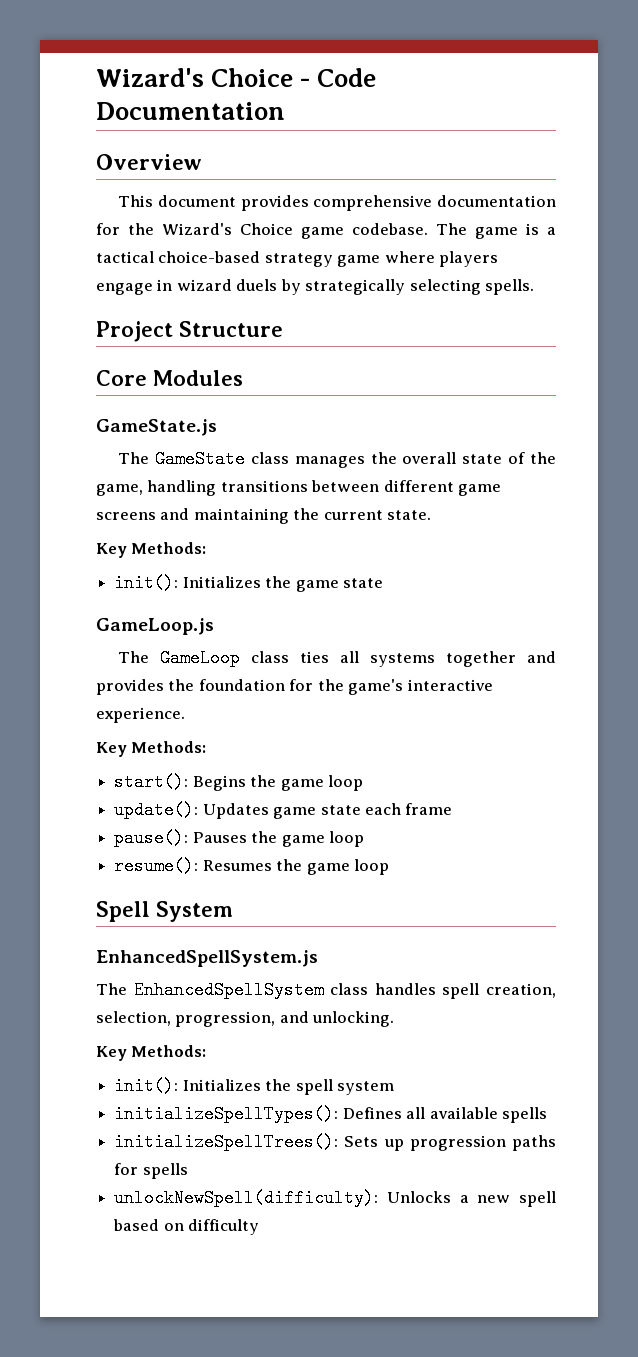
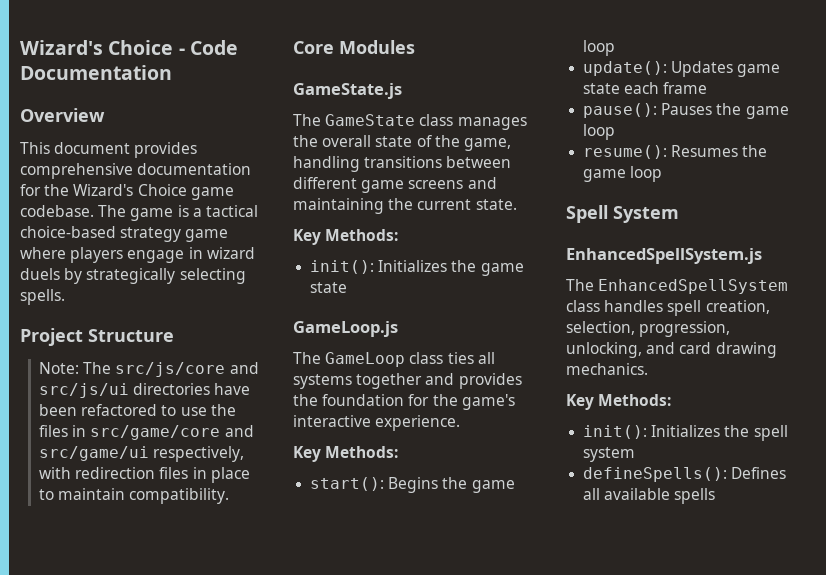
(283, 329) none -> [39,362,259,377] [39,383,251,398] [39,404,236,416] [39,425,254,440] [39,446,245,462] [39,467,250,483] [39,488,230,504] // Note: The src/js/core and src/js/ui directories have been refactored to use the files in src/game/core and src/game/ui respectively, with redirection files in place to maintain compatibility.
[279,1011,395,1027] and unlocking. -> [566,342,777,358] [566,363,648,375] unlocking, and card drawing mechanics.
[114,1105,339,1123] initializeSpellTypes(): -> [583,467,728,482] defineSpells():
[114,1133,557,1151] [114,1163,188,1179] [114,1189,557,1207] [113,1219,260,1235] // initializeSpellTrees(): Sets up progression paths for spells // unlockNewSpell(difficulty): Unlocks a new spell based on difficulty -> (716, 496) none

